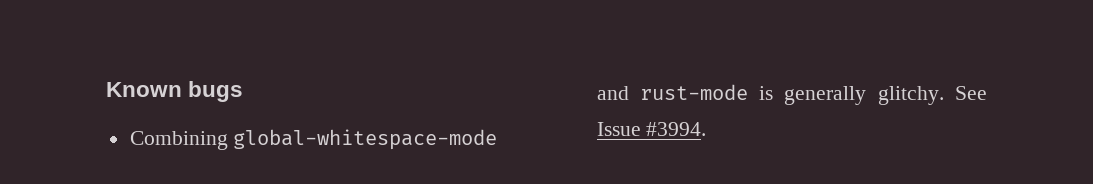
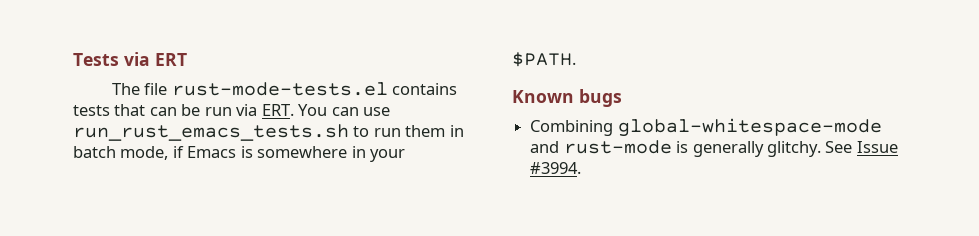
(106, 89) none -> [73,52,187,66] [112,82,458,96] [73,104,391,116] [73,124,464,141] [73,146,406,162] [512,52,576,67] Tests via ERT // The file rust-mode-tests.el contains tests that can be run via ERT. You can use run_rust_emacs_tests.sh to run them in batch mode, if Emacs is somewhere in your $PATH. //

